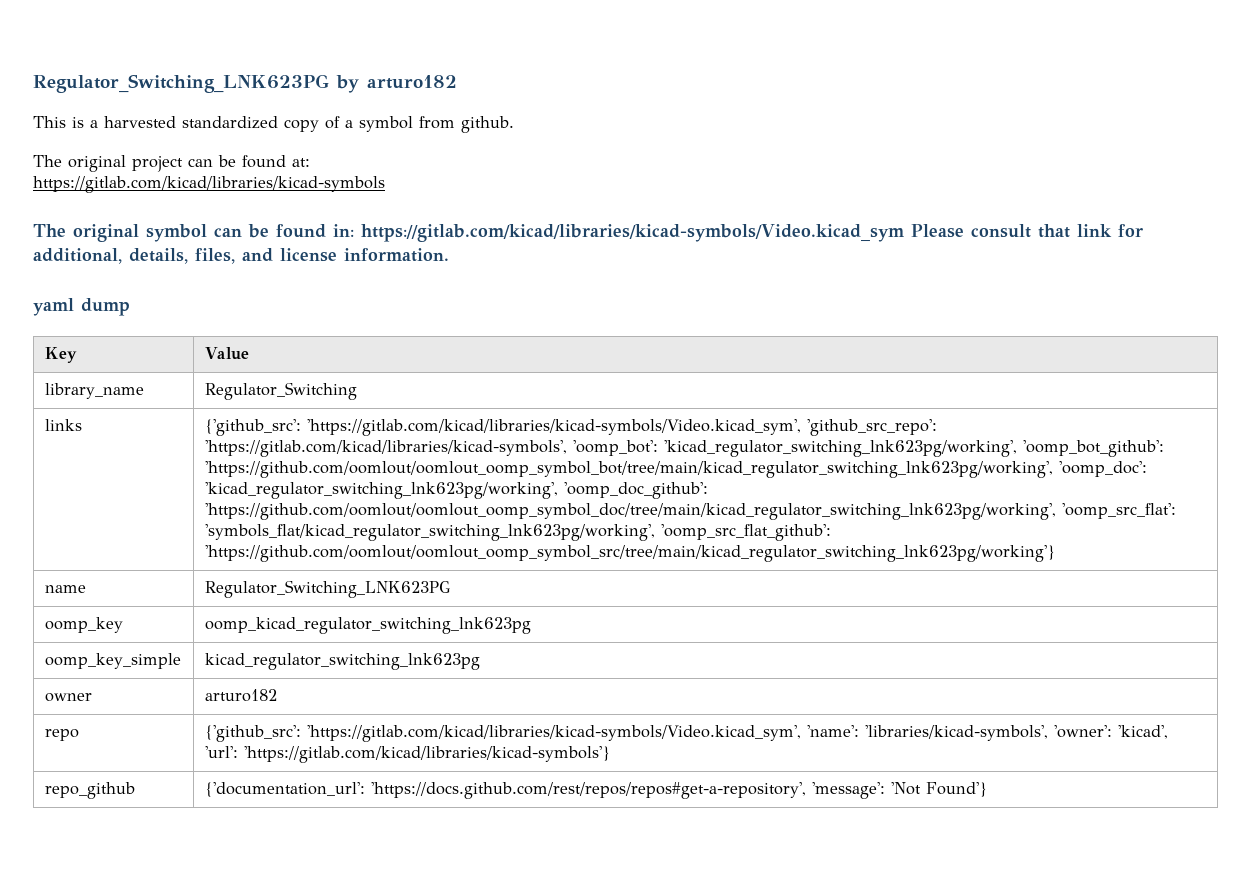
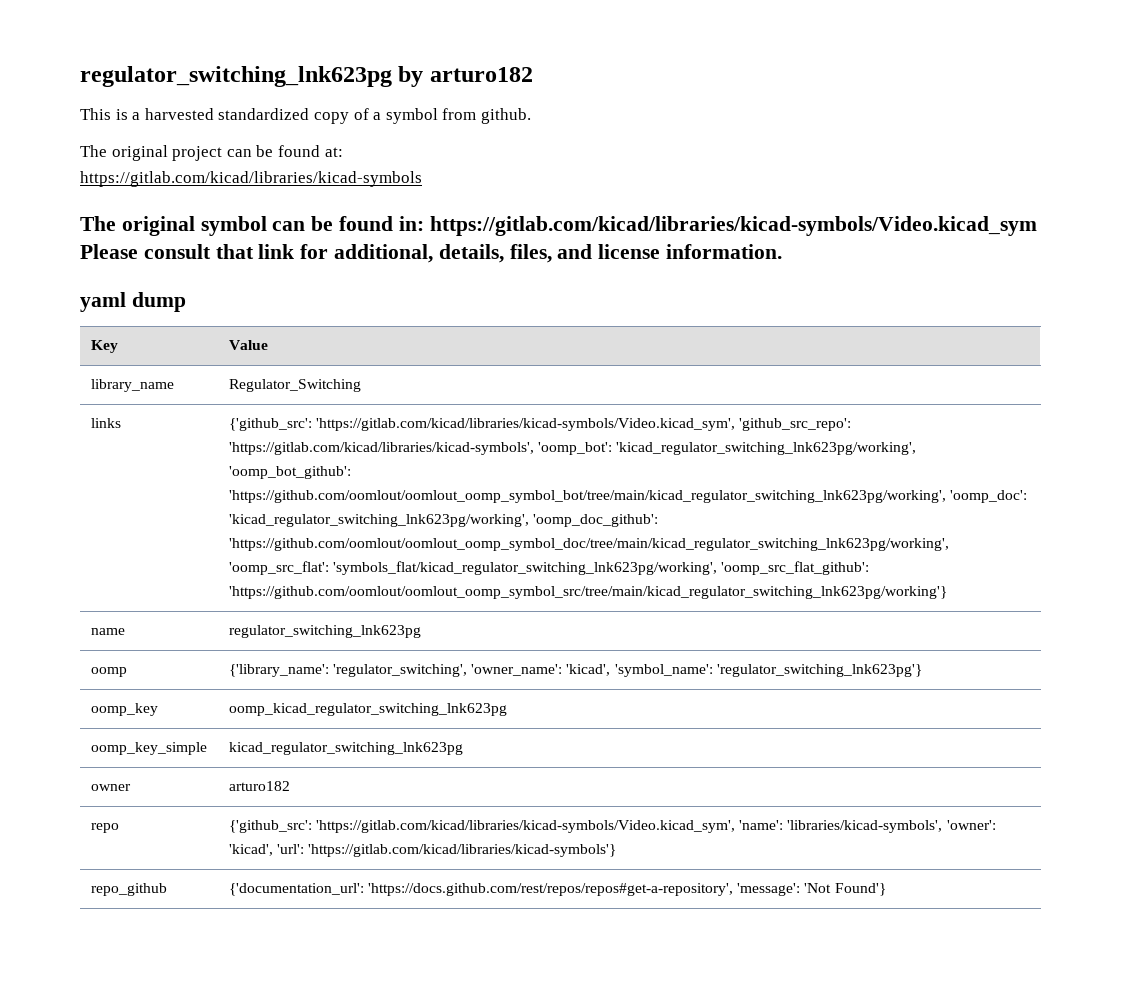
[33,74,329,93] Regulator_Switching_LNK623PG -> [80,66,392,87] regulator_switching_lnk623pg
[204,580,450,598] Regulator_Switching_LNK623PG -> [228,625,421,638] [90,667,127,677] [228,664,922,677] regulator_switching_lnk623pg // oomp | {'library_name': 'regulator_switching', 'owner_name': 'kicad', 'symbol_name': 'regulator_switching_lnk623pg'}

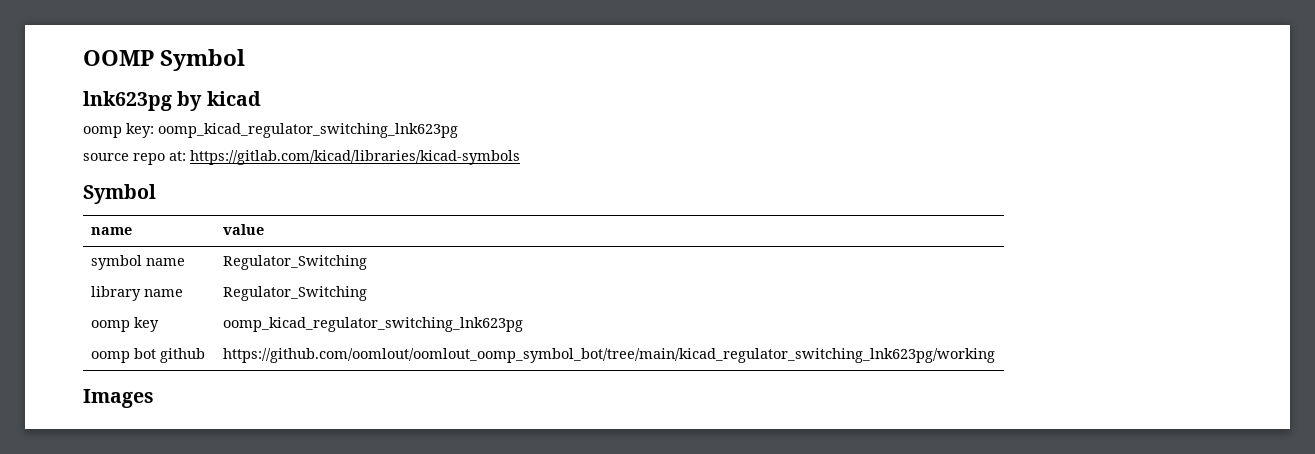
[80,66,533,87] [80,108,531,124] [80,145,320,161] regulator_switching_lnk623pg by arturo182 // This is a harvested standardized copy of a symbol from github. // The original project can be found -> [83,49,246,71] [83,91,261,111] [83,123,458,138] [83,153,165,165] OOMP Symbol // lnk623pg by kicad // oomp key: oomp_kicad_regulator_switching_lnk623pg // source repo
(343, 152) // -> (186, 156) none
[80,216,1037,236] [80,244,783,263] [80,292,186,312] [90,340,118,353] [228,340,268,350] [90,379,174,392] [228,379,361,392] [90,418,121,428] [228,418,852,431] [228,442,917,455] [228,466,351,479] [228,490,1028,503] [228,514,659,527] [228,538,949,551] [228,561,870,575] [228,586,947,599] [90,628,125,635] [228,625,421,638] [90,667,127,677] [228,664,922,677] [90,703,158,716] [228,703,507,716] [90,742,207,755] [228,742,463,755] [90,784,131,791] [228,781,290,791] [90,823,119,833] [228,820,996,833] [228,844,617,857] [90,883,167,896] [228,883,886,896] The original symbol can be found in: https://gitlab.com/kicad/libraries/kicad-symbols/Video.kicad_sym Please consult that link for additional, details, files, and license information. // yaml dump // Key | Value // library_name | Regulator_Switching // links | {'github_src': 'https://gitlab.com/kicad/libraries/kicad-symbols/Video.kicad_sym', 'github_src_repo': 'https://gitlab.com/kicad/libraries/kicad-symbols', 'oomp_bot': 'kicad_regulator_switching_lnk623pg/working', 'oomp_bot_github': 'https://github.com/oomlout/oomlout_oomp_symbol_bot/tree/main/kicad_regulator_switching_lnk623pg/working', 'oomp_doc': 'kicad_regulator_switching_lnk623pg/working', 'oomp_doc_github': 'https://github.com/oomlout/oomlout_oomp_symbol_doc/tree/main/kicad_regulator_switching_lnk623pg/working', 'oomp_src_flat': 'symbols_flat/kicad_regulator_switching_lnk623pg/working', 'oomp_src_flat_github': 'https://github.com/oomlout/oomlout_oomp_symbol_src/tree/main/kicad_regulator_switching_lnk623pg/working'} // name | regulator_switching_lnk623pg // oomp | {'library_name': 'regulator_switching', 'owner_name': 'kicad', 'symbol_name': 'regulator_switching_lnk623pg'} // oomp_key | oomp_kicad_regulator_switching_lnk623pg // oomp_key_simple | kicad_regulator_switching_lnk623pg // owner | arturo182 // repo | {'github_src': 'https://gitlab.com/kicad/libraries/kicad-symbols/Video.kicad_sym', 'name': 'libraries/kicad-symbols', 'owner': 'kicad', 'url': 'https://gitlab.com/kicad/libraries/kicad-symbols'} // repo_github | {'documentation_url': 'https://docs.github.com/rest/repos/repos#get-a-repository', 'message': 'Not Found'} -> [83,184,156,204] [90,227,132,235] [222,224,264,235] [90,255,185,270] [222,255,367,270] [90,286,183,301] [222,286,367,301] [90,317,159,332] [222,317,523,332] [90,348,205,363] [222,348,995,363] [83,389,154,408] Symbol // name | value // symbol name | Regulator_Switching // library name | Regulator_Switching // oomp key | oomp_kicad_regulator_switching_lnk623pg // oomp bot github | https://github.com/oomlout/oomlout_oomp_symbol_bot/tree/main/kicad_regulator_switching_lnk623pg/working // Images

